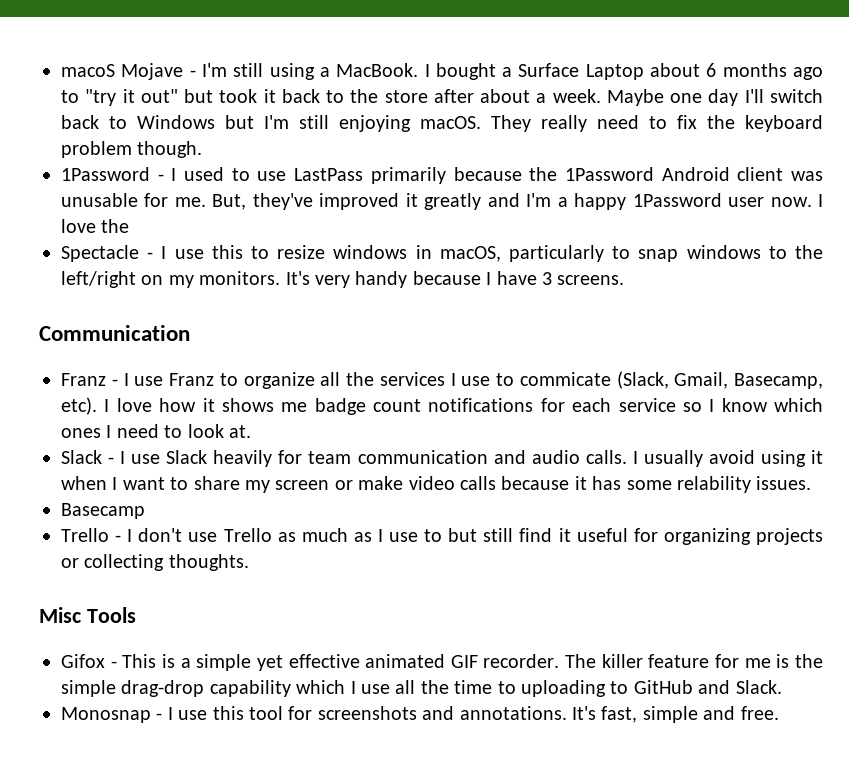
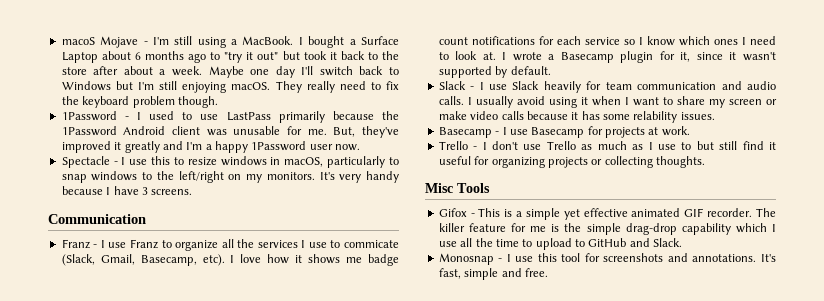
[818,194,823,207] [61,219,130,233] I love the -> (361, 147) none
(252, 431) none -> [502,51,776,63] [438,66,551,78] I wrote a Basecamp plugin for it, since it wasn't supported by default.
(145, 511) none -> [495,126,690,138] - I use Basecamp for projects at work.
[520,680,606,697] uploading -> [535,238,572,250] upload

